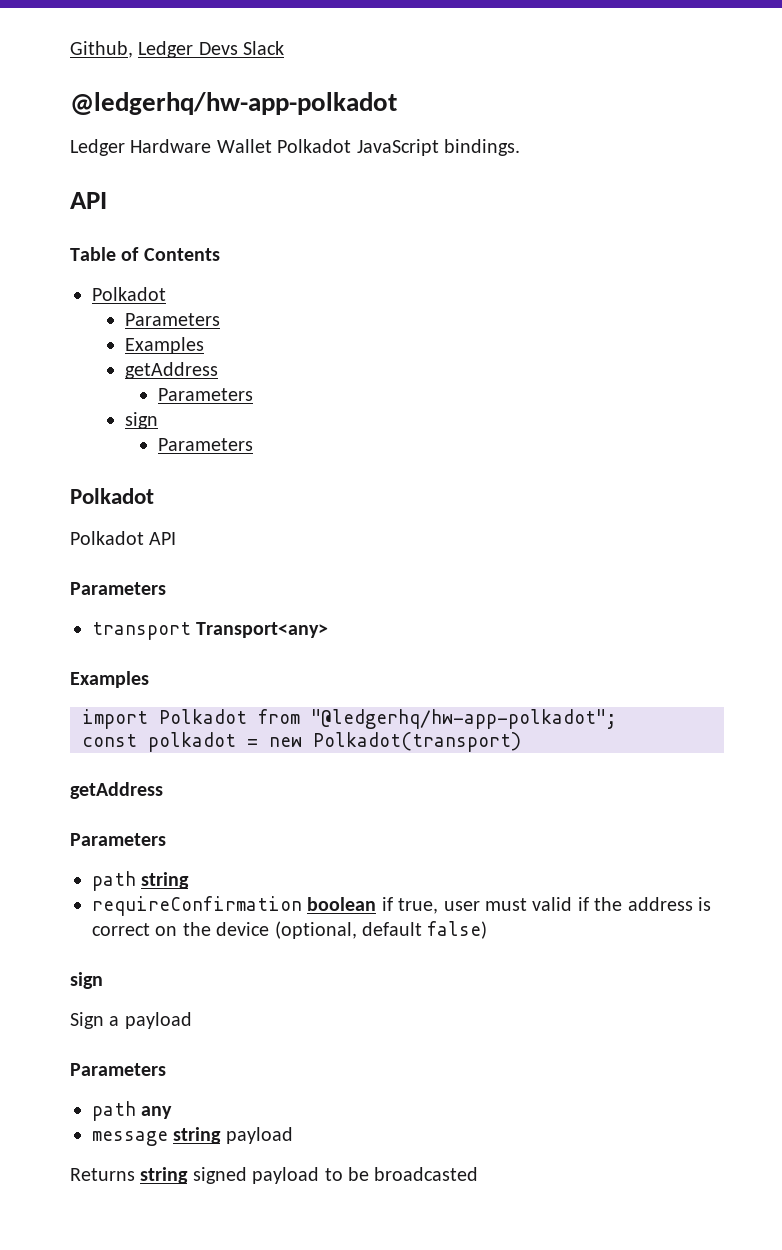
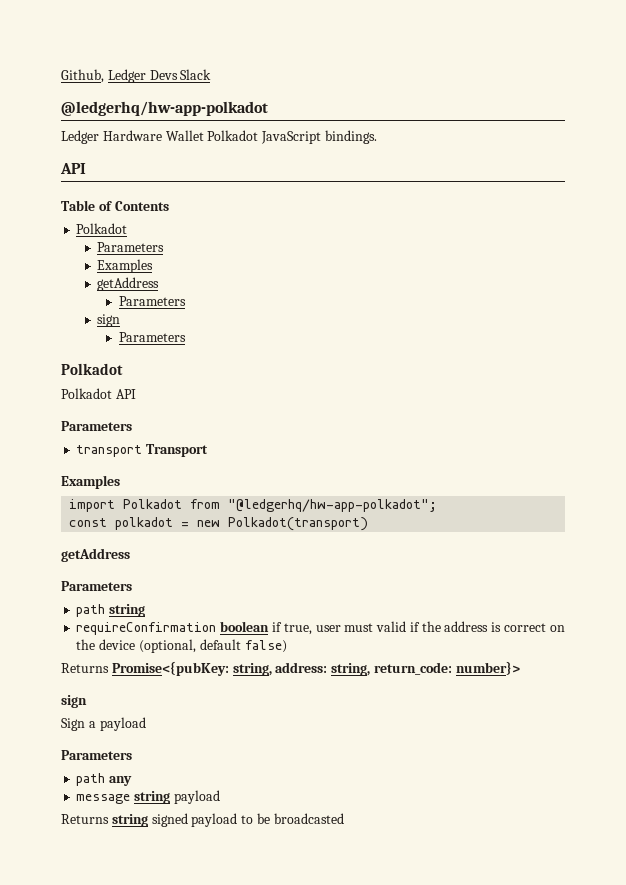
[196,622,329,638] Transport<any> -> [146,444,209,457] Transport
(488, 930) none -> [61,661,520,676] // Returns Promise<{pubKey: string, address: string, return_code: number}>

